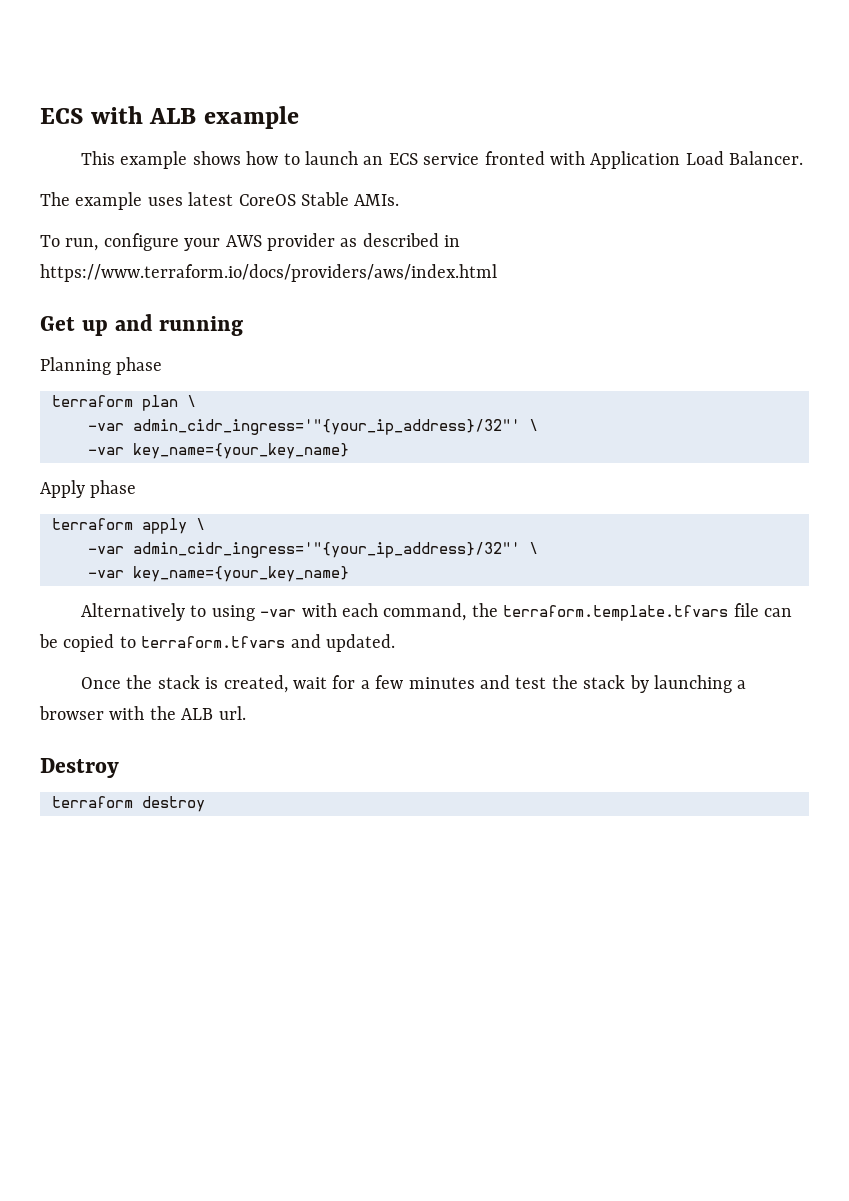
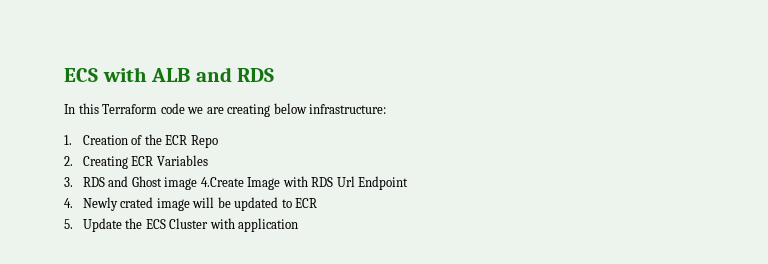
[203,106,299,129] [80,151,804,169] [40,192,400,210] [40,233,461,251] [40,264,497,282] [40,314,244,336] [40,357,163,375] [52,395,196,411] [88,419,538,435] [88,443,349,459] [40,480,137,498] [52,518,205,534] [88,542,538,558] [88,566,349,582] [80,603,792,621] [39,634,395,652] [80,675,747,693] [39,706,246,720] [40,758,119,778] [52,796,205,812] example // This example shows how to launch an ECS service fronted with Application Load Balancer. // The example uses latest CoreOS Stable AMIs. // To run, configure your AWS provider as described in https://www.terraform.io/docs/providers/aws/index.html // Get up and running // Planning phase // terraform plan \ // -var admin_cidr_ingress='"{your_ip_address}/32"' \ // -var key_name={your_key_name} // Apply phase // terraform apply \ // -var admin_cidr_ingress='"{your_ip_address}/32"' \ // -var key_name={your_key_name} // Alternatively to using -var with each command, the terraform.template.tfvars file can be copied to terraform.tfvars and updated. // Once the stack is created, wait for a few minutes and test the stack by launching a browser with the ALB url. // Destroy // terraform destroy -> [195,67,275,82] [64,103,387,117] [64,134,218,148] [64,155,208,169] [64,176,409,190] [64,197,318,211] [64,218,299,232] and RDS // In this Terraform code we are creating below infrastructure: // 1. Creation of the ECR Repo // 2. Creating ECR Variables // 3. RDS and Ghost image 4.Create Image with RDS Url Endpoint // 4. Newly crated image will be updated to ECR // 5. Update the ECS Cluster with application

